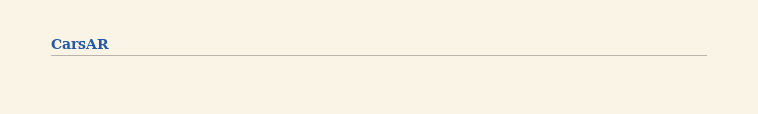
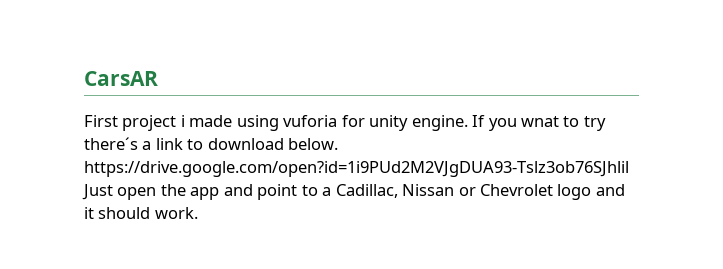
(109, 44) none -> [84,115,606,131] [84,137,339,150] [84,161,629,177] [82,184,625,200] [84,207,198,219] // First project i made using vuforia for unity engine. If you wnat to try there´s a link to download below. https://drive.google.com/open?id=1i9PUd2M2VJgDUA93-Tslz3ob76SJhlil Just open the app and point to a Cadillac, Nissan or Chevrolet logo and it should work.

